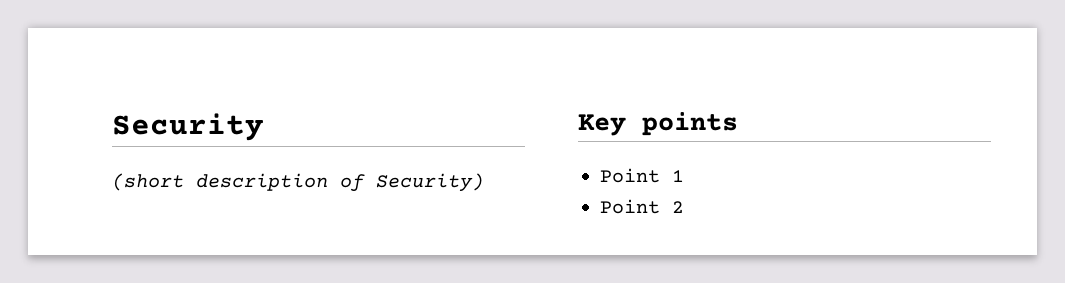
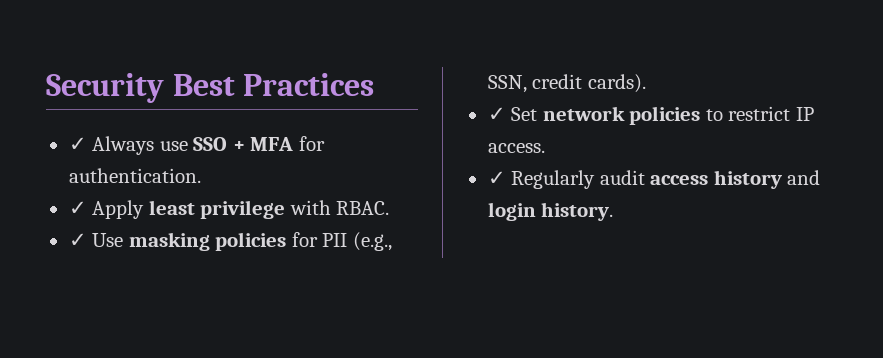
[112,173,484,192] [578,112,738,136] [600,168,684,183] [600,199,684,214] // (short description of Security) // Key points // Point 1 // Point 2 -> [172,73,375,96] [68,136,325,155] [68,168,201,183] [68,200,390,219] [68,232,392,251] [487,74,646,93] [487,106,814,125] [487,143,545,153] [487,170,821,189] [487,202,614,221] Best Practices // ✓ Always use SSO + MFA for authentication. // ✓ Apply least privilege with RBAC. // ✓ Use masking policies for PII (e.g., SSN, credit cards). // ✓ Set network policies to restrict IP access. // ✓ Regularly audit access history and login history.

